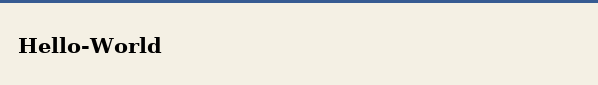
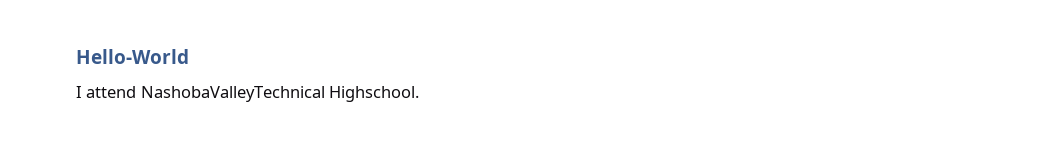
(162, 45) none -> [76,86,420,102] // I attend NashobaValleyTechnical Highschool.

